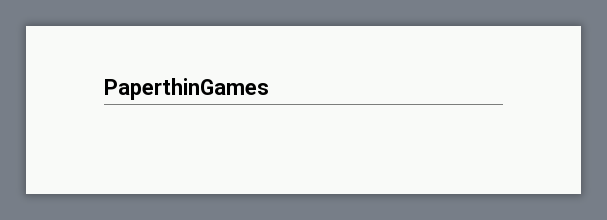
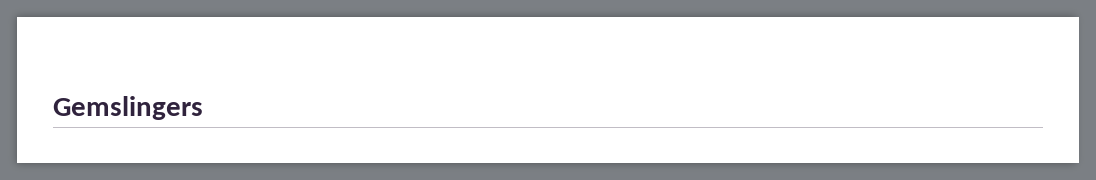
[104,78,269,100] PaperthinGames -> [53,96,203,120] Gemslingers

